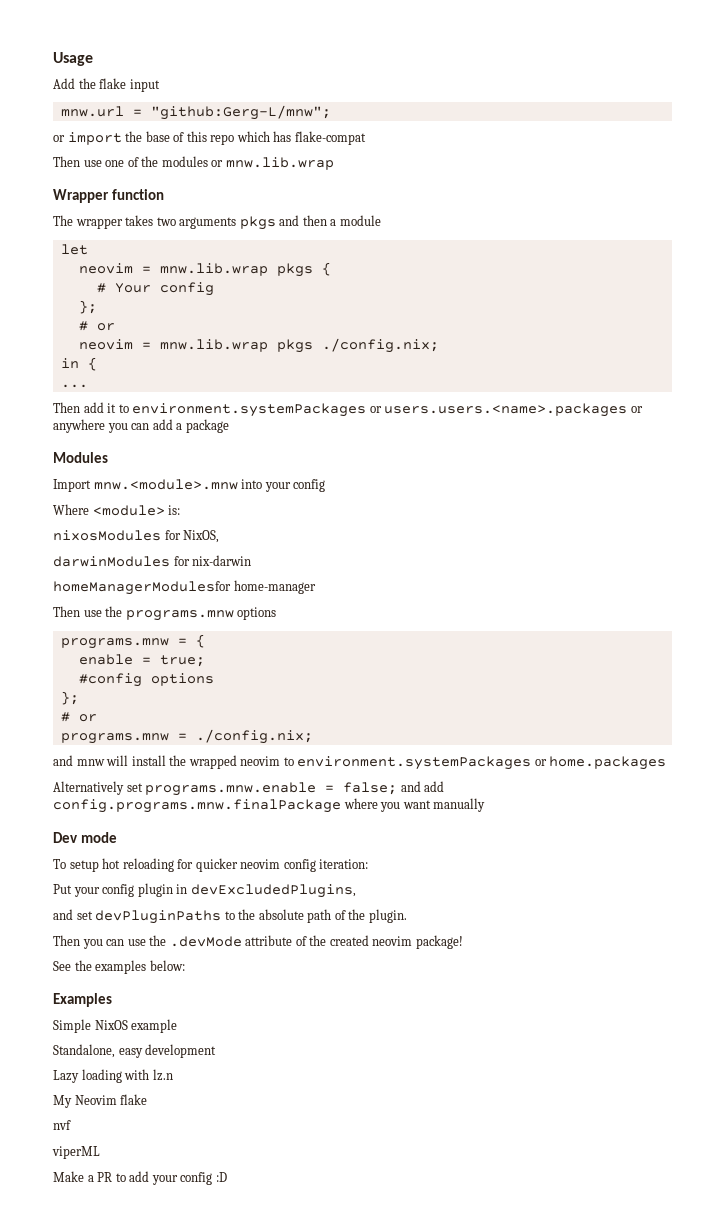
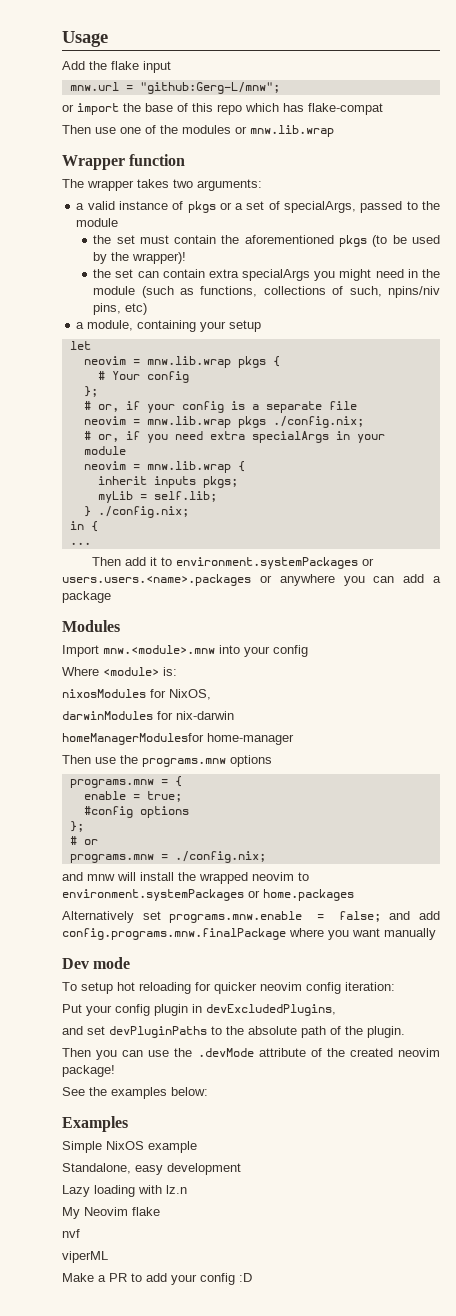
[179,215,381,230] arguments pkgs and then a module -> [197,179,262,191] [76,201,441,213] [76,218,119,227] [93,235,440,247] [93,252,187,264] [93,269,441,281] [93,286,441,298] [93,303,148,315] [76,320,262,332] arguments: // a valid instance of pkgs or a set of specialArgs, passed to the module // the set must contain the aforementioned pkgs (to be used by the wrapper)! // the set can contain extra specialArgs you might need in the module (such as functions, collections of such, npins/niv pins, etc) // a module, containing your setup
[96,323,115,331] or -> [97,401,357,413] or, if your config is a separate file
(439, 345) none -> [83,431,385,443] [83,446,126,455] [83,461,245,473] [97,476,238,488] [97,491,217,503] [83,506,189,518] // # or, if you need extra specialArgs in your module // neovim = mnw.lib.wrap { // inherit inputs pkgs; // myLib = self.lib; // } ./config.nix;

